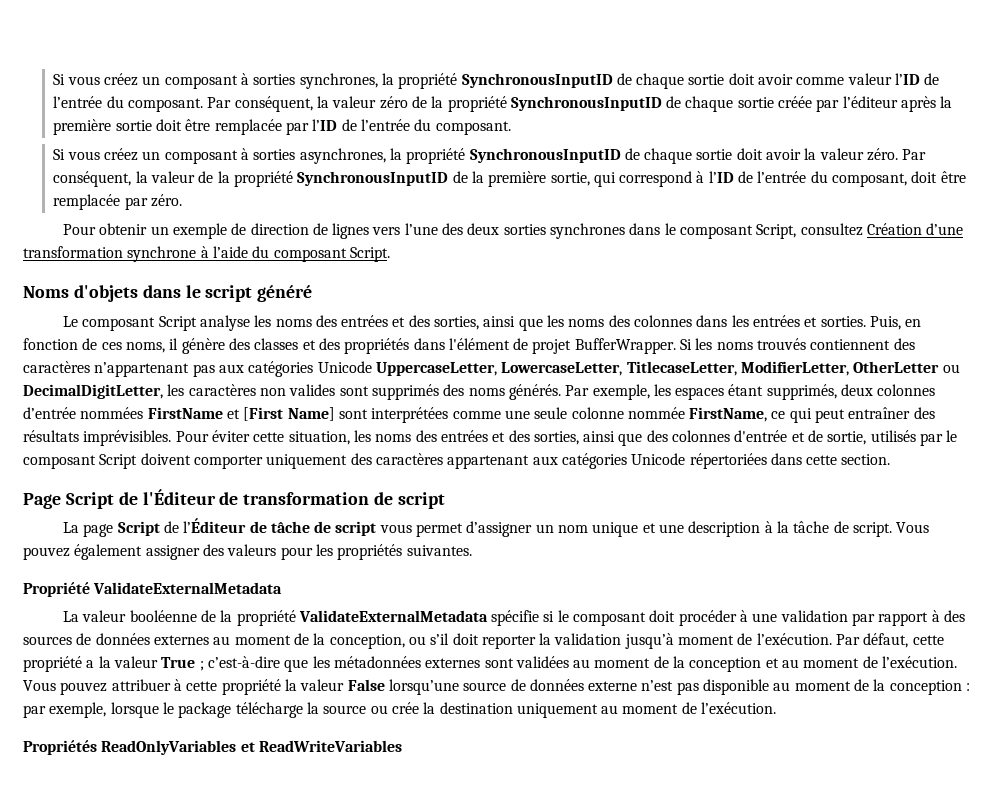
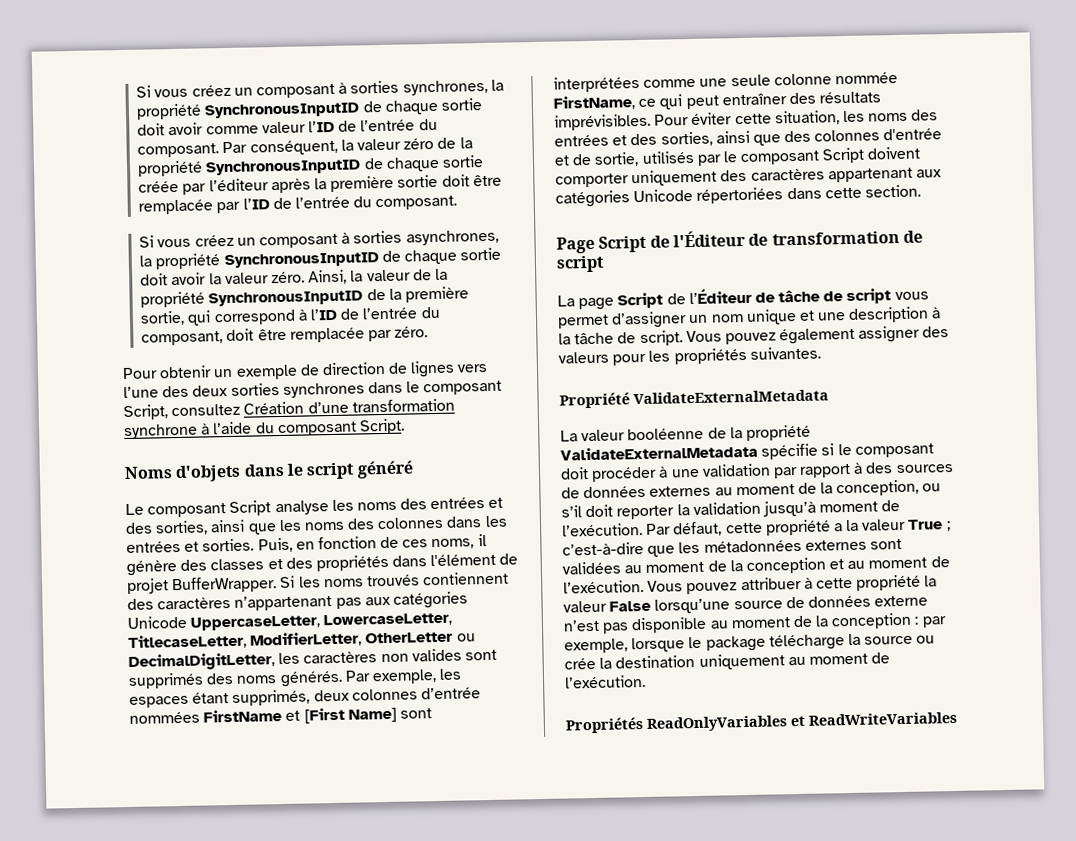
[902,149,927,160] [53,171,132,187] Par conséquent, -> [308,269,348,285] Ainsi,

